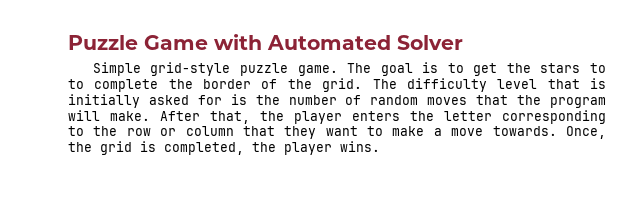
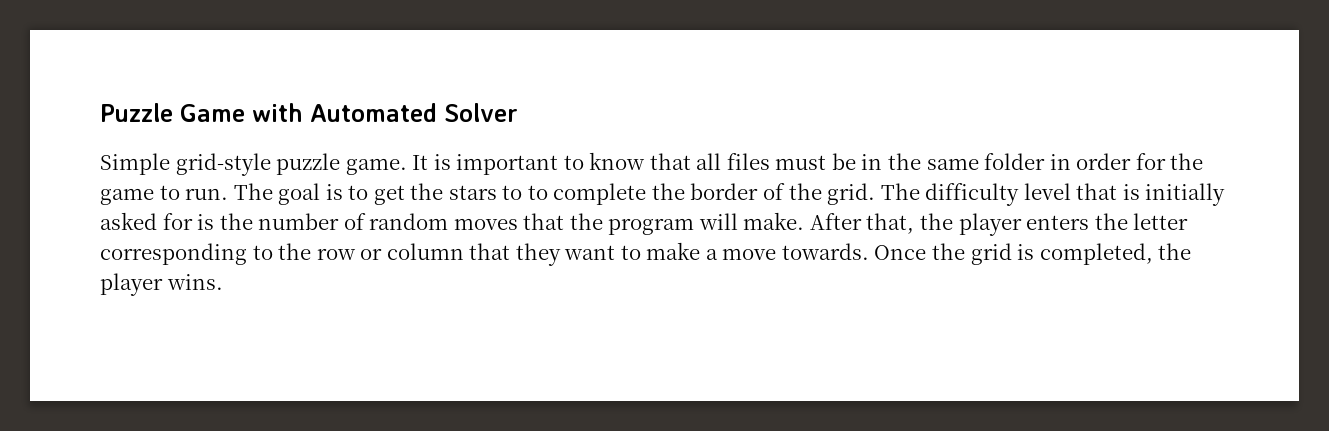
(338, 70) none -> [412,152,1204,175] [100,185,229,205] It is important to know that all files must be in the same folder in order for the game to run.
[565,126,606,139] Once, -> [874,245,927,260] Once

